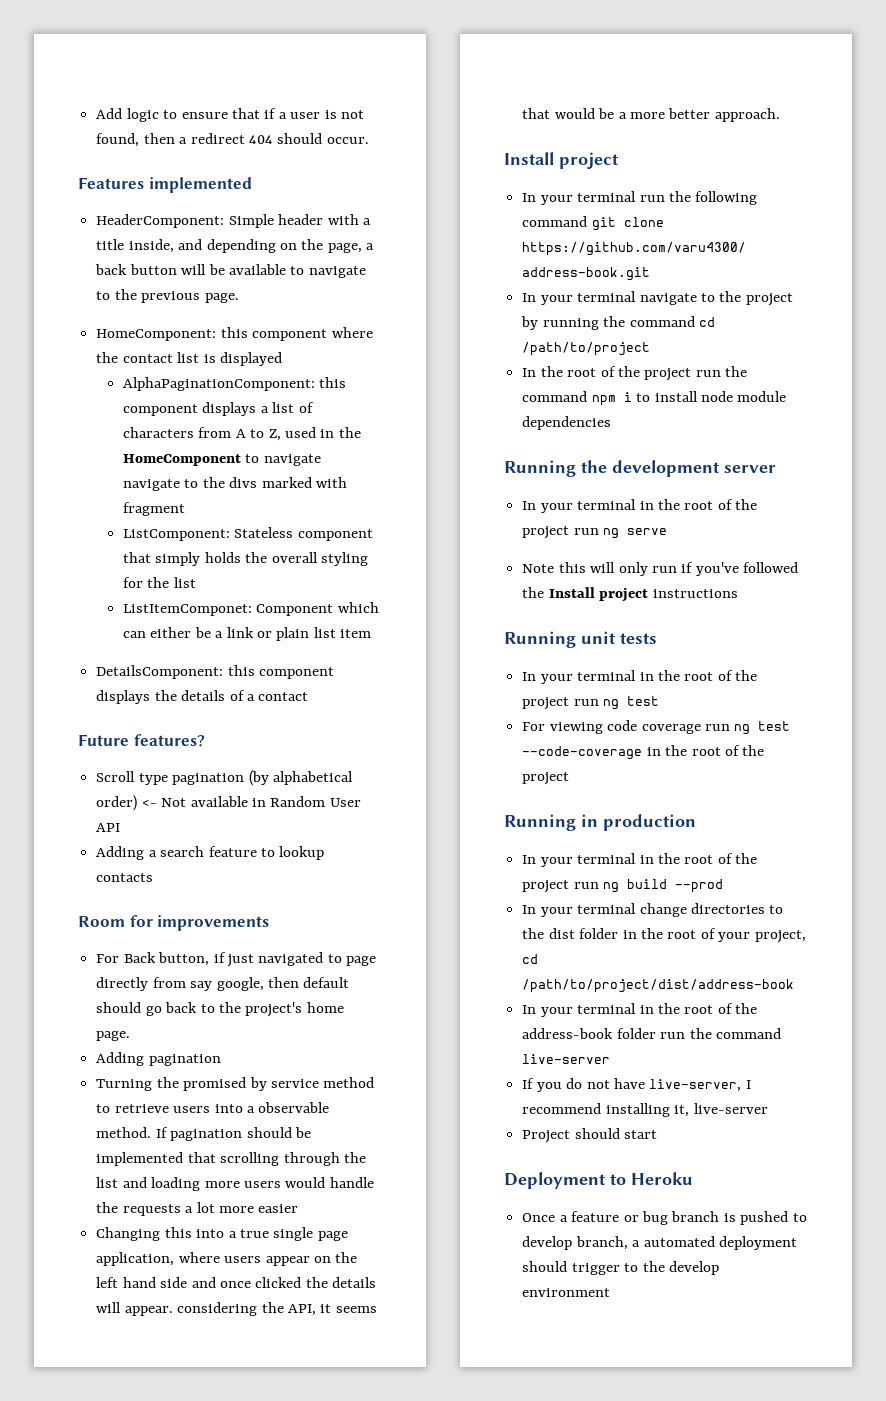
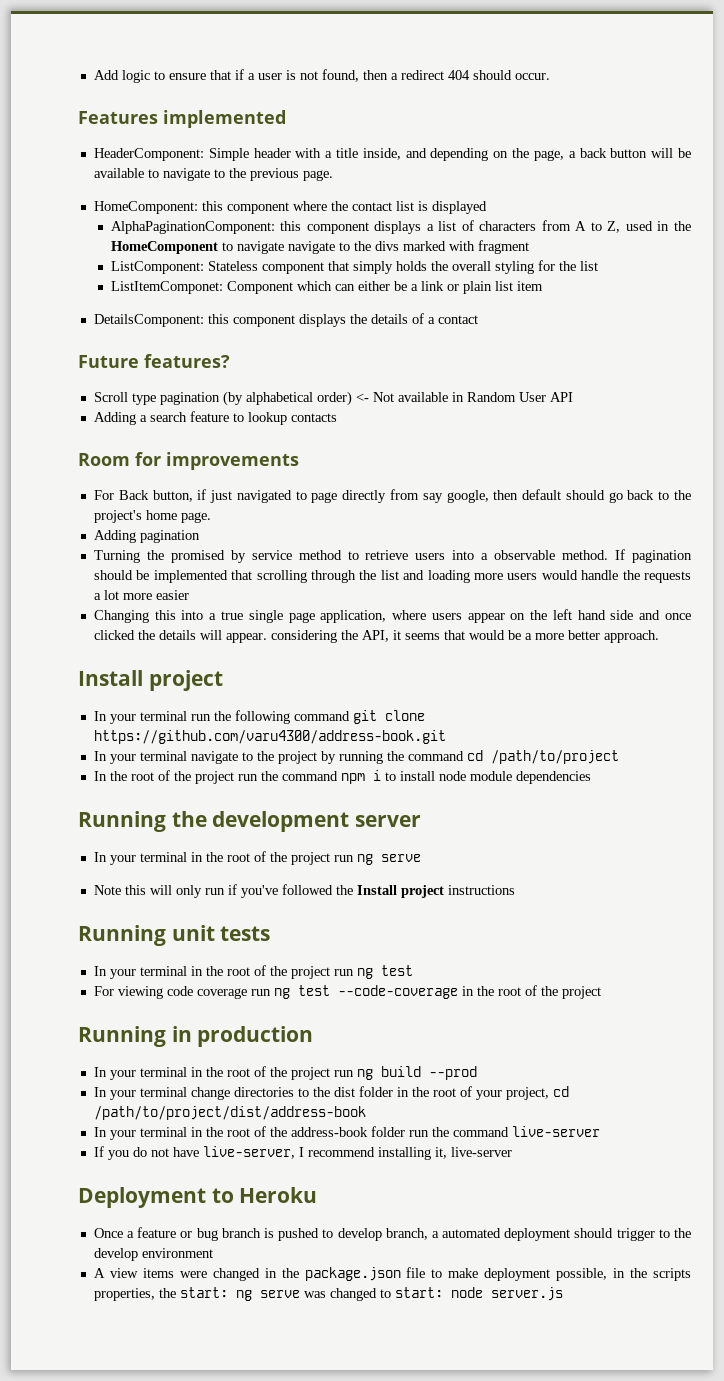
[522,1128,658,1143] // Project should start -> (512, 1152) none
(611, 1292) none -> [93,1267,691,1281] [93,1287,563,1301] // A view items were changed in the package.json file to make deployment possible, in the scripts properties, the start: ng serve was changed to start: node server.js

